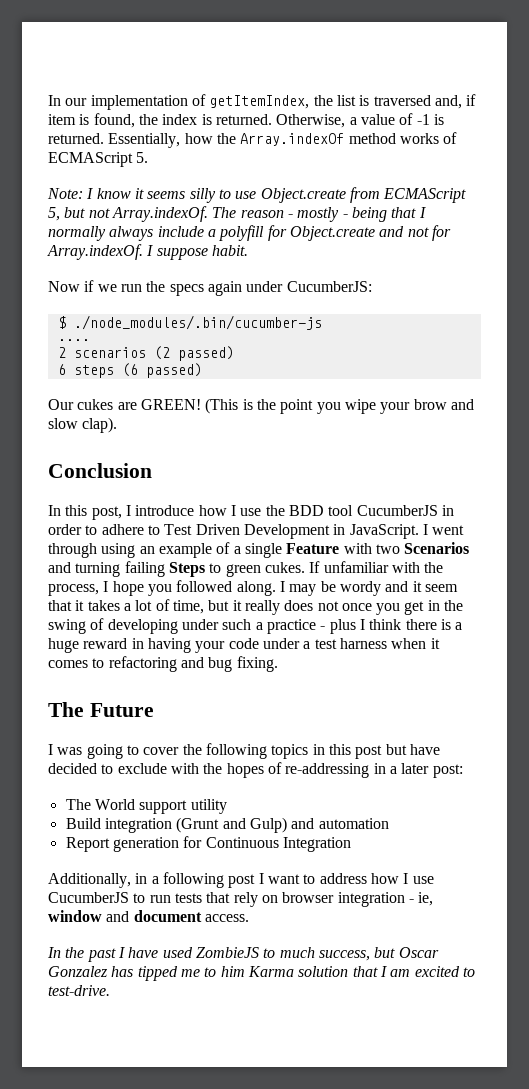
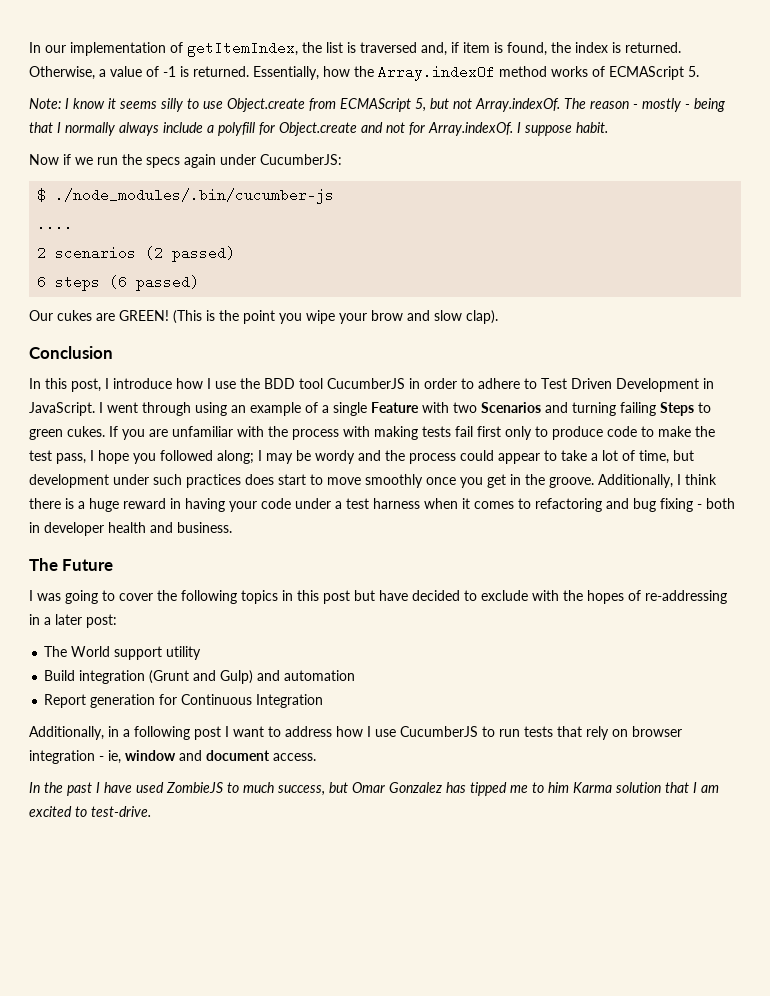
(321, 567) none -> [122,429,168,440] you are
[48,584,99,596] process, -> [292,426,715,440] [29,450,86,464] process with making tests fail first only to produce code to make the test pass,
[236,581,276,596] along. -> [217,450,254,464] along;
[412,581,458,592] [48,600,120,611] it seem that it takes -> [385,450,587,464] the process could appear to take
[232,600,339,615] it really does not -> [29,474,423,488] development under such practices does start to move smoothly
[48,618,356,634] swing of developing under such a practice - plus -> [549,474,673,488] groove. Additionally,
[236,656,278,672] fixing. -> [660,498,735,512] [29,522,232,536] fixing - both in developer health and business.
[398,947,439,958] Oscar -> [352,782,385,793] Omar

